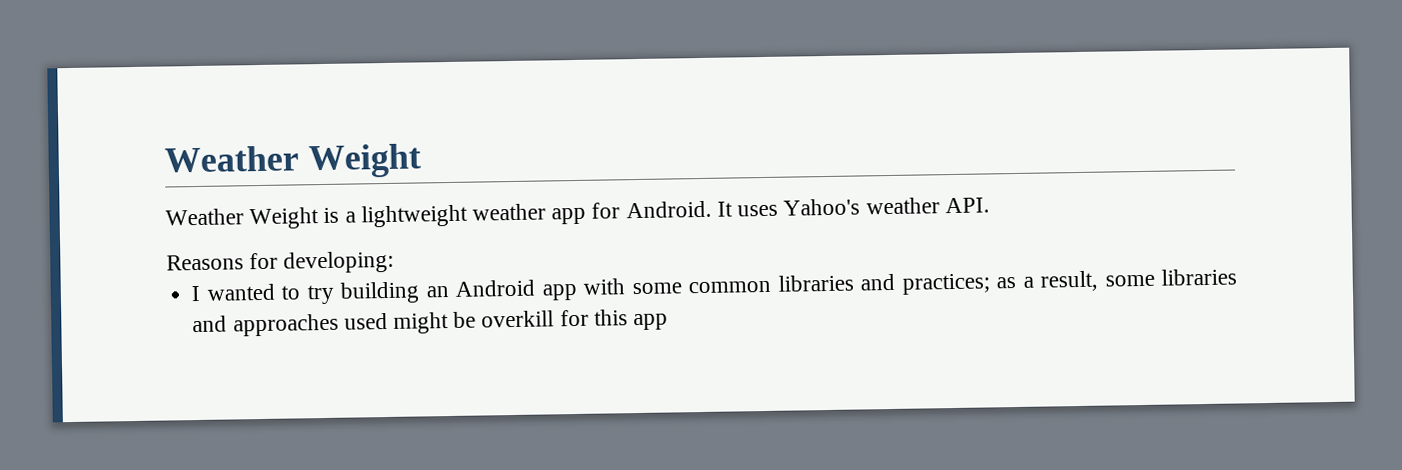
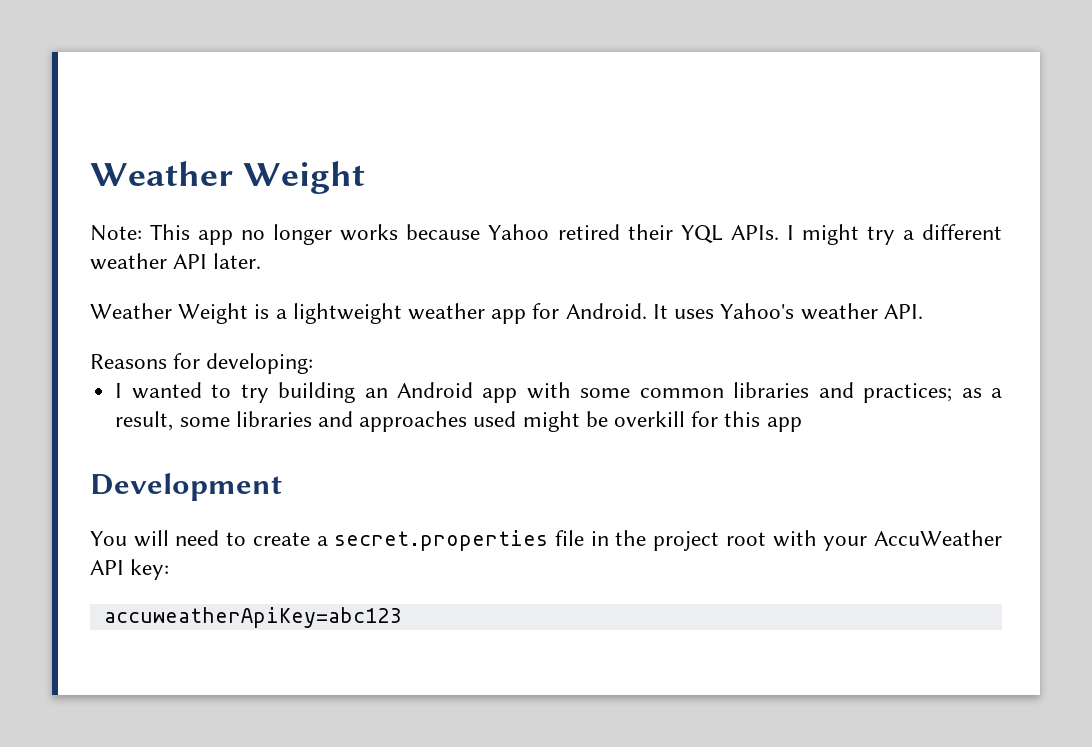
[164,143,422,179] Weather Weight -> [90,161,365,194] [90,224,1002,245] [90,253,262,270] Weather Weight // Note: This app no longer works because Yahoo retired their YQL APIs. I might try a different weather API later.
(668, 322) none -> [90,473,282,501] [90,530,1002,551] [90,559,170,580] [103,607,401,628] // Development // You will need to create a secret.properties file in the project root with your AccuWeather API key: // accuweatherApiKey=abc123

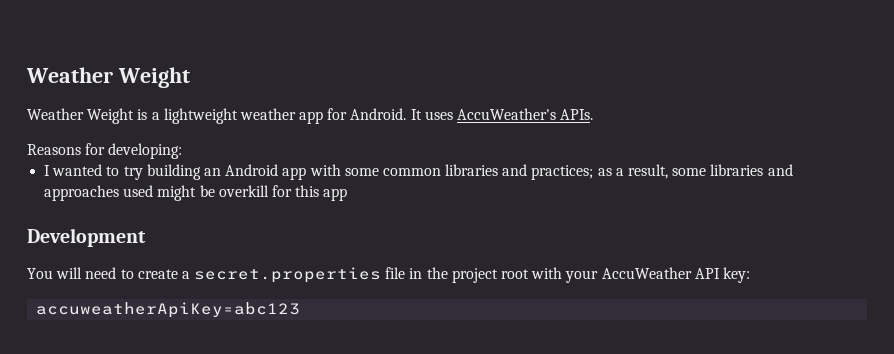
[90,161,365,194] [90,224,1002,245] [90,253,262,270] Weather Weight // Note: This app no longer works because Yahoo retired their YQL APIs. I might try a different weather API later. -> [26,67,190,88] Weather Weight
[720,303,923,320] Yahoo's weather API. -> [457,108,594,120] AccuWeather's APIs.

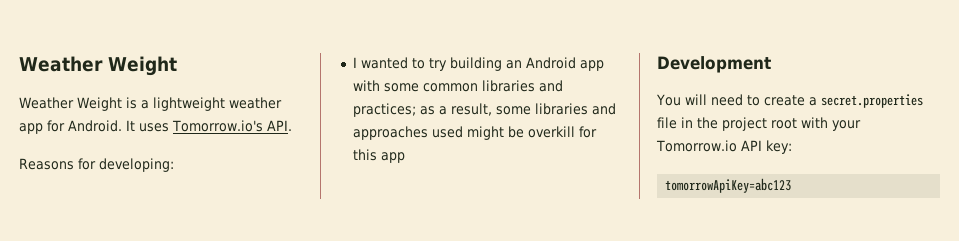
[457,108,594,120] AccuWeather's APIs. -> [172,120,292,132] Tomorrow.io's API.
[601,267,692,279] AccuWeather -> [656,140,737,152] Tomorrow.io
[36,302,301,318] accuweatherApiKey=abc123 -> [665,178,792,193] tomorrowApiKey=abc123

